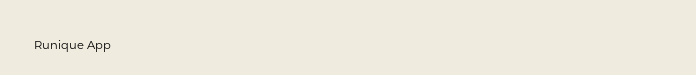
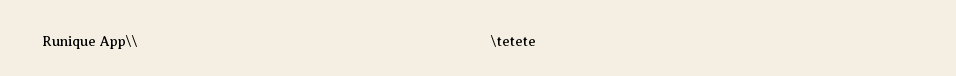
[87,41,112,52] App -> [99,35,138,49] [490,35,536,47] App\\ // \tetete

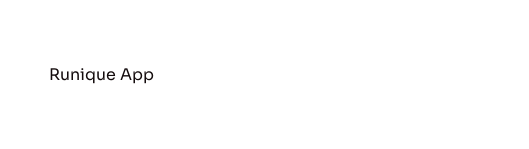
[99,35,138,49] [490,35,536,47] App\\ // \tetete -> [120,68,155,84] App

